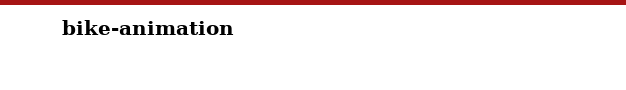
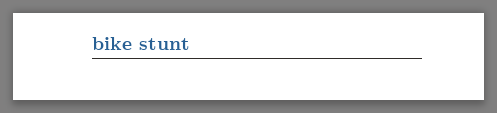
[62,20,234,35] bike-animation -> [92,37,190,50] bike stunt

